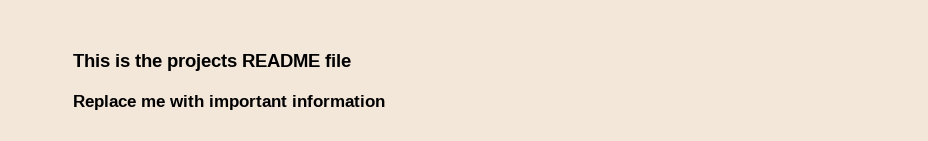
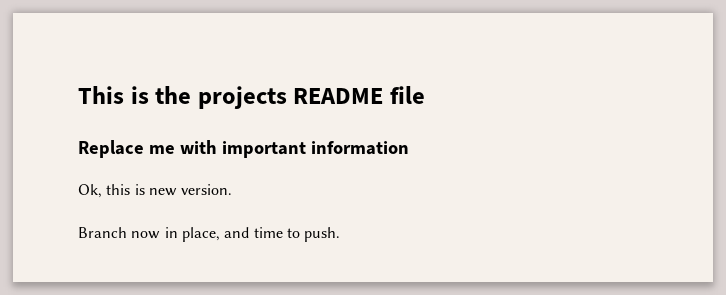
(385, 101) none -> [78,184,233,198] [78,227,341,242] // Ok, this is new version. // Branch now in place, and time to push.

